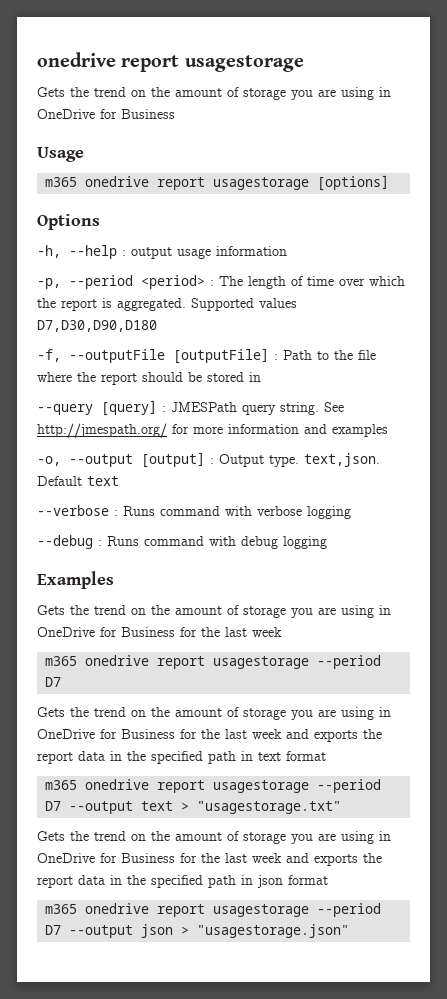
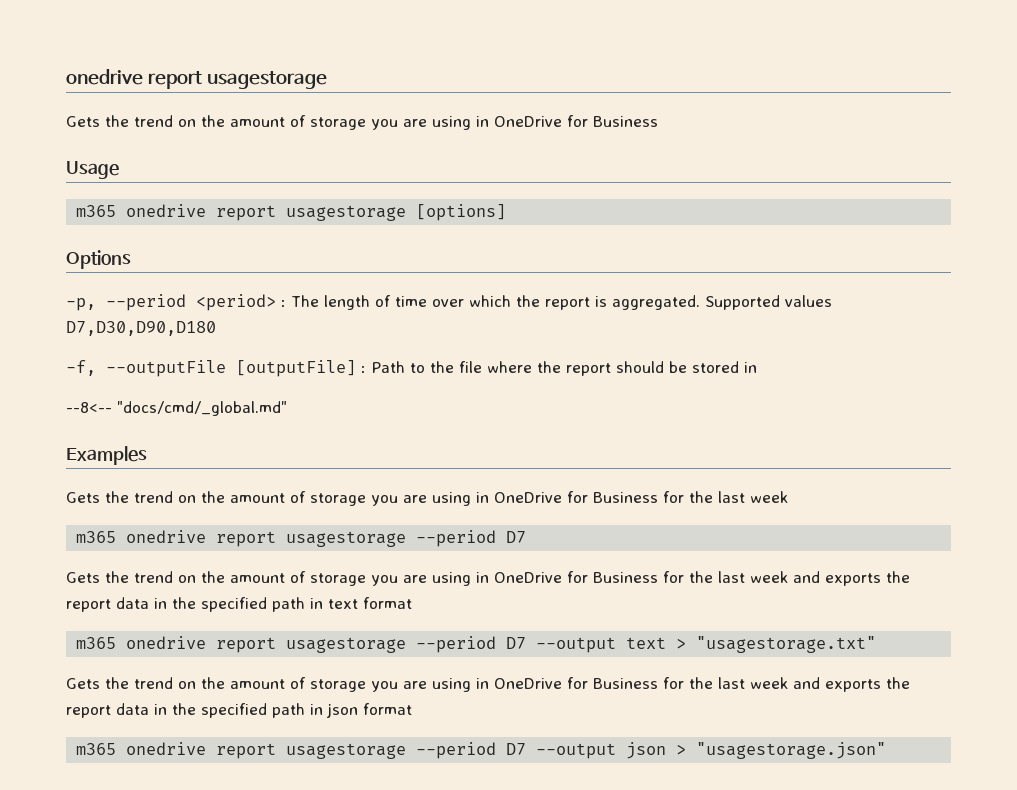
[37,245,287,259] // -h, --help : output usage information -> (131, 259) none
[37,400,344,416] [37,423,388,438] [37,452,380,468] [37,476,119,486] [37,505,351,519] [37,535,327,549] --query [query] : JMESPath query string. See http://jmespath.org/ for more information and examples // -o, --output [output] : Output type. text,json. Default text // --verbose : Runs command with verbose logging // --debug : Runs command with debug logging -> [66,401,287,416] --8<-- "docs/cmd/_global.md"

